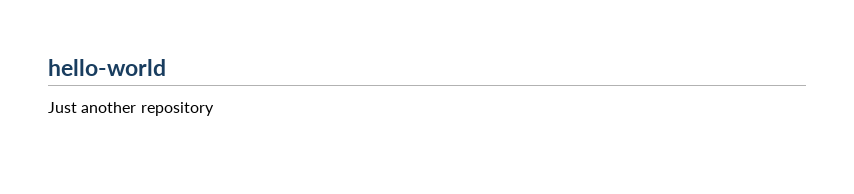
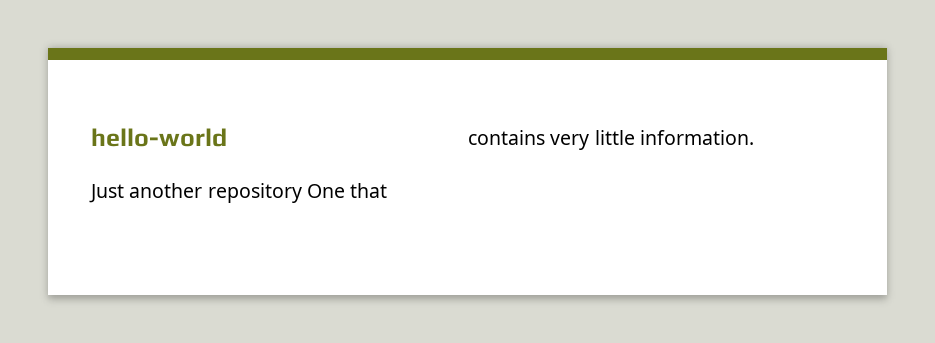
(214, 109) none -> [306,183,388,198] [468,130,754,150] One that contains very little information.

